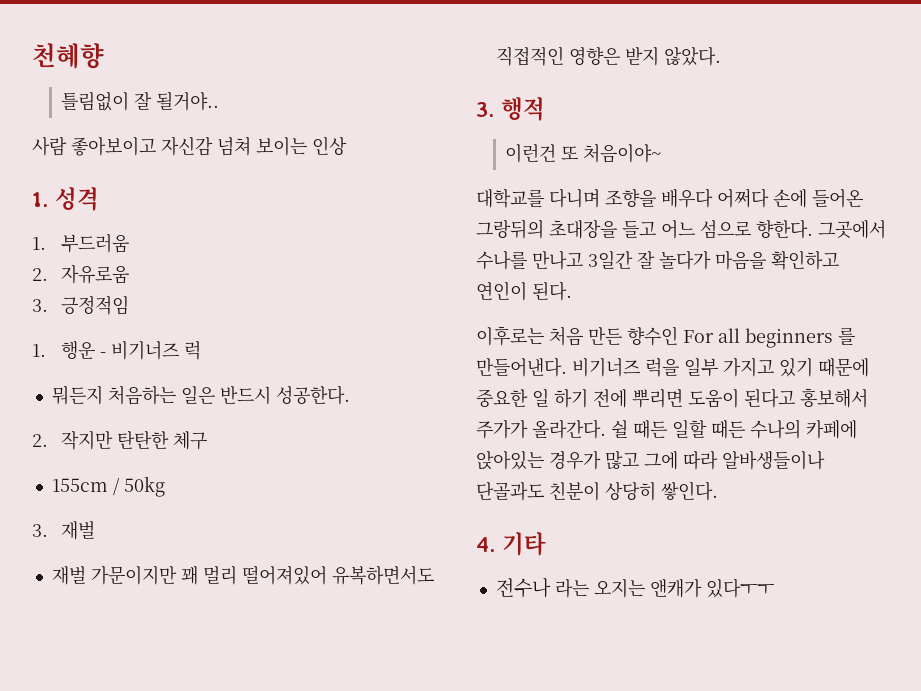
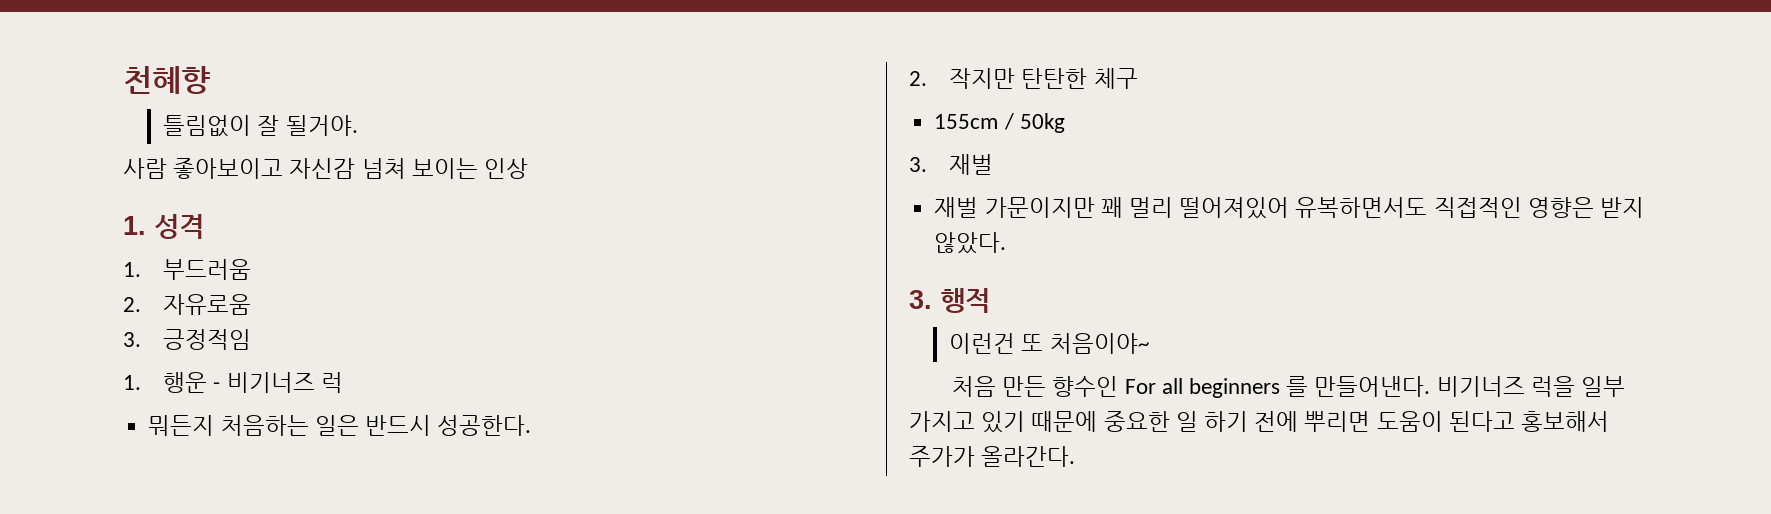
[156,92,220,111] 될거야.. -> [285,115,358,136] 될거야.
[476,188,863,208] [476,219,886,239] [476,250,839,270] [476,281,572,301] [476,326,544,346] 대학교를 다니며 조향을 배우다 어쩌다 손에 들어온 그랑뒤의 초대장을 들고 어느 섬으로 향한다. 그곳에서 수나를 만나고 3일간 잘 놀다가 마음을 확인하고 연인이 된다. // 이후로는 -> (1149, 343) none
[611,419,857,439] [476,450,825,470] [476,481,718,501] [476,532,546,556] [495,578,774,598] 쉴 때든 일할 때든 수나의 카페에 앉아있는 경우가 많고 그에 따라 알바생들이나 단골과도 친분이 상당히 쌓인다. // 4. 기타 // 전수나 라는 오지는 앤캐가 있다ㅜㅜ -> (1076, 456) none

